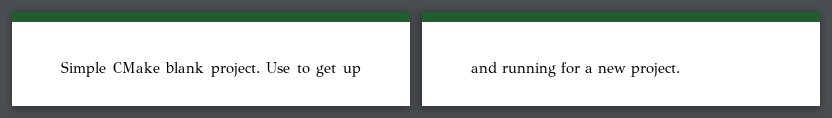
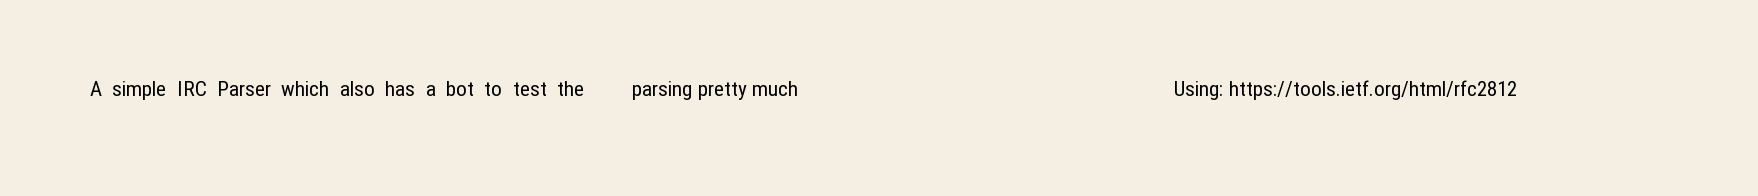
[61,61,680,77] Simple CMake blank project. Use to get up and running for a new project. -> [90,81,799,100] [1174,80,1517,100] A simple IRC Parser which also has a bot to test the parsing pretty much // Using: https://tools.ietf.org/html/rfc2812

